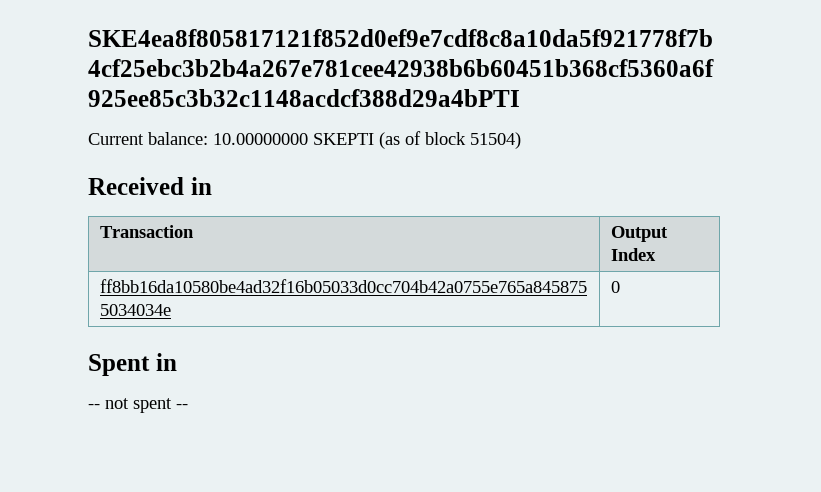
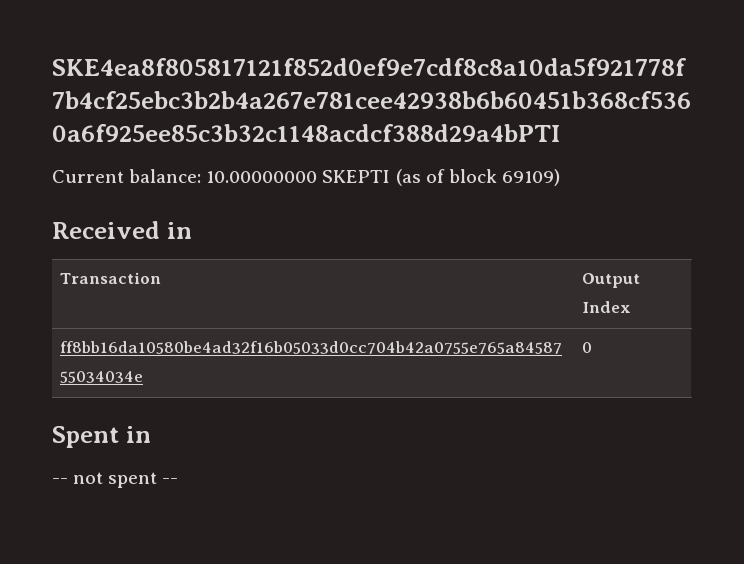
[470,132,521,149] 51504) -> [501,169,560,186] 69109)

